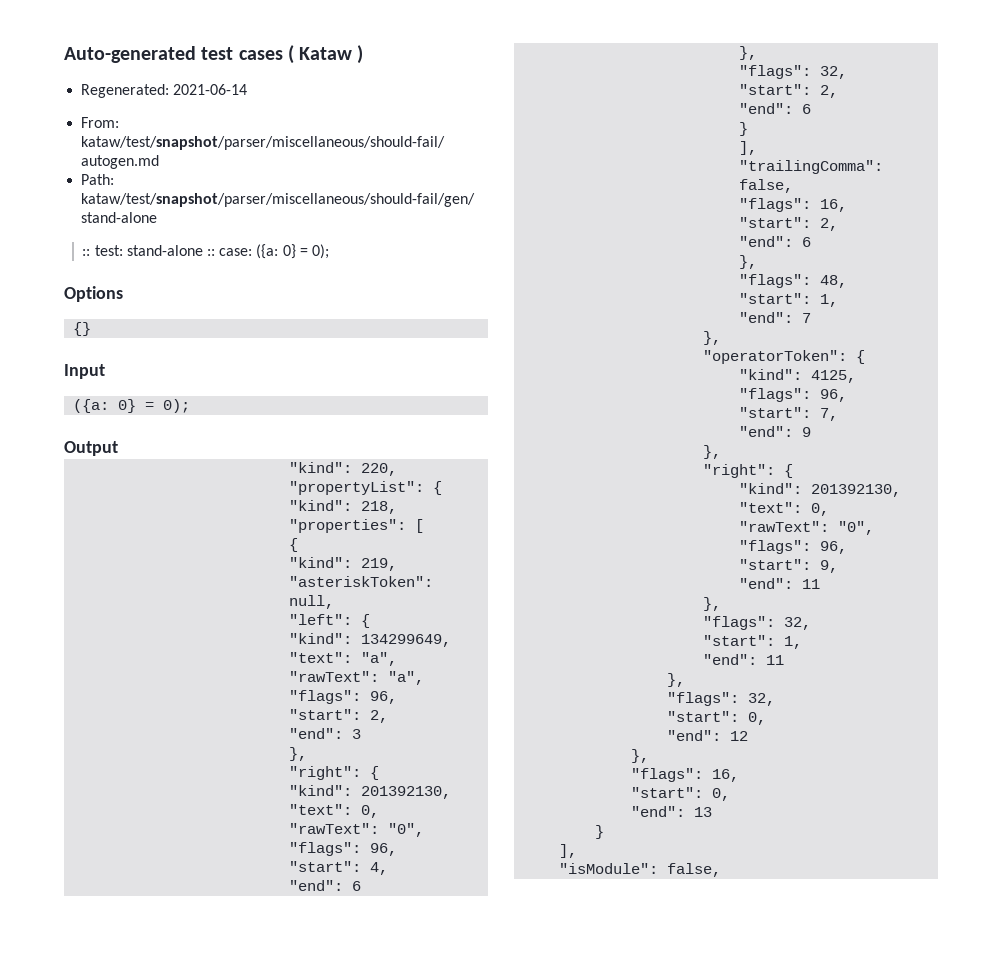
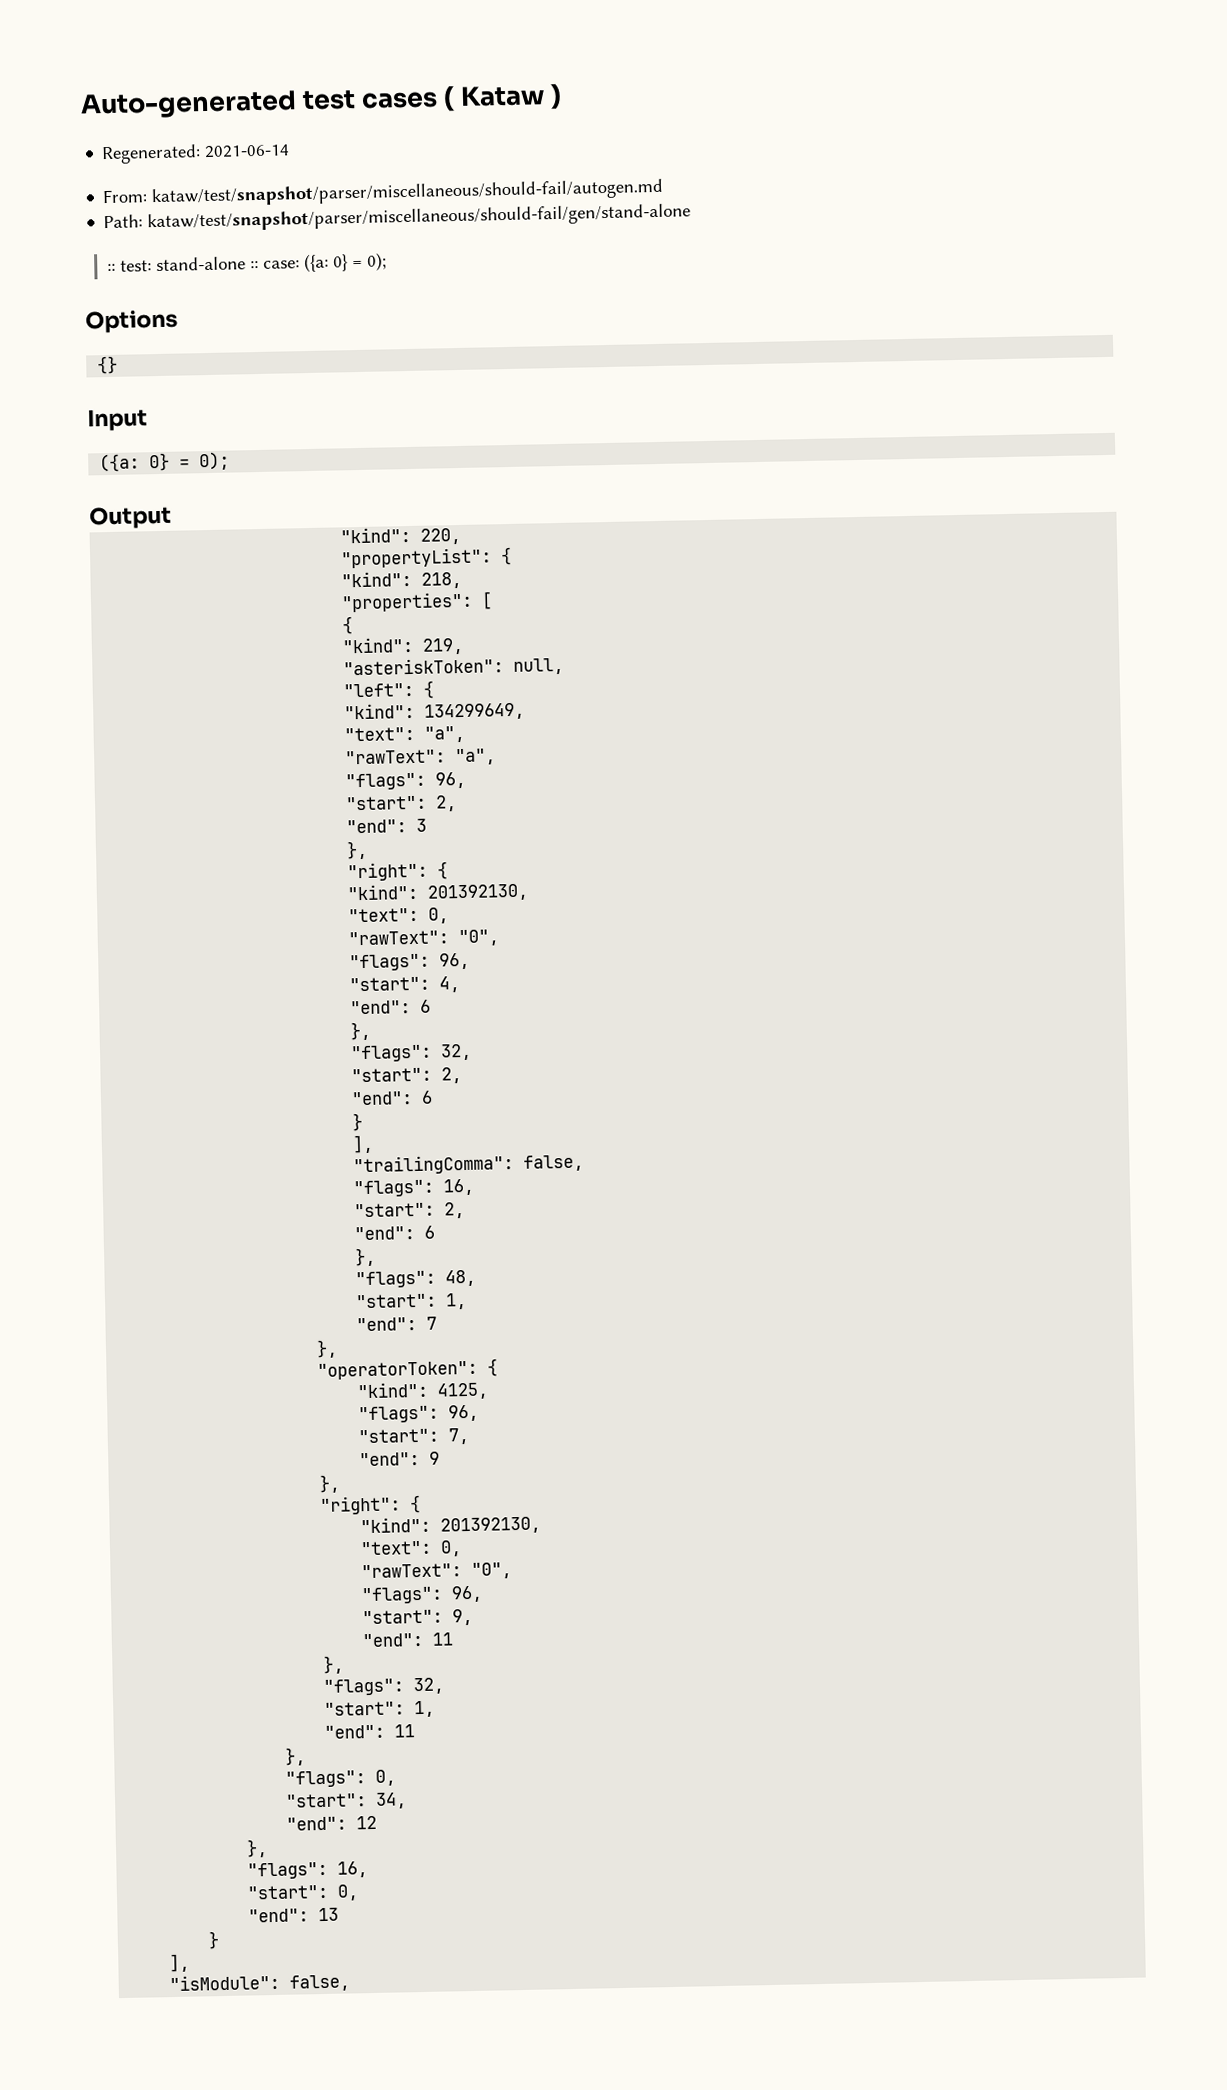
[748,693,776,706] [667,711,767,725] 32, // "start": 0, -> [375,1769,397,1786] [285,1792,408,1809] 0, // "start": 34,

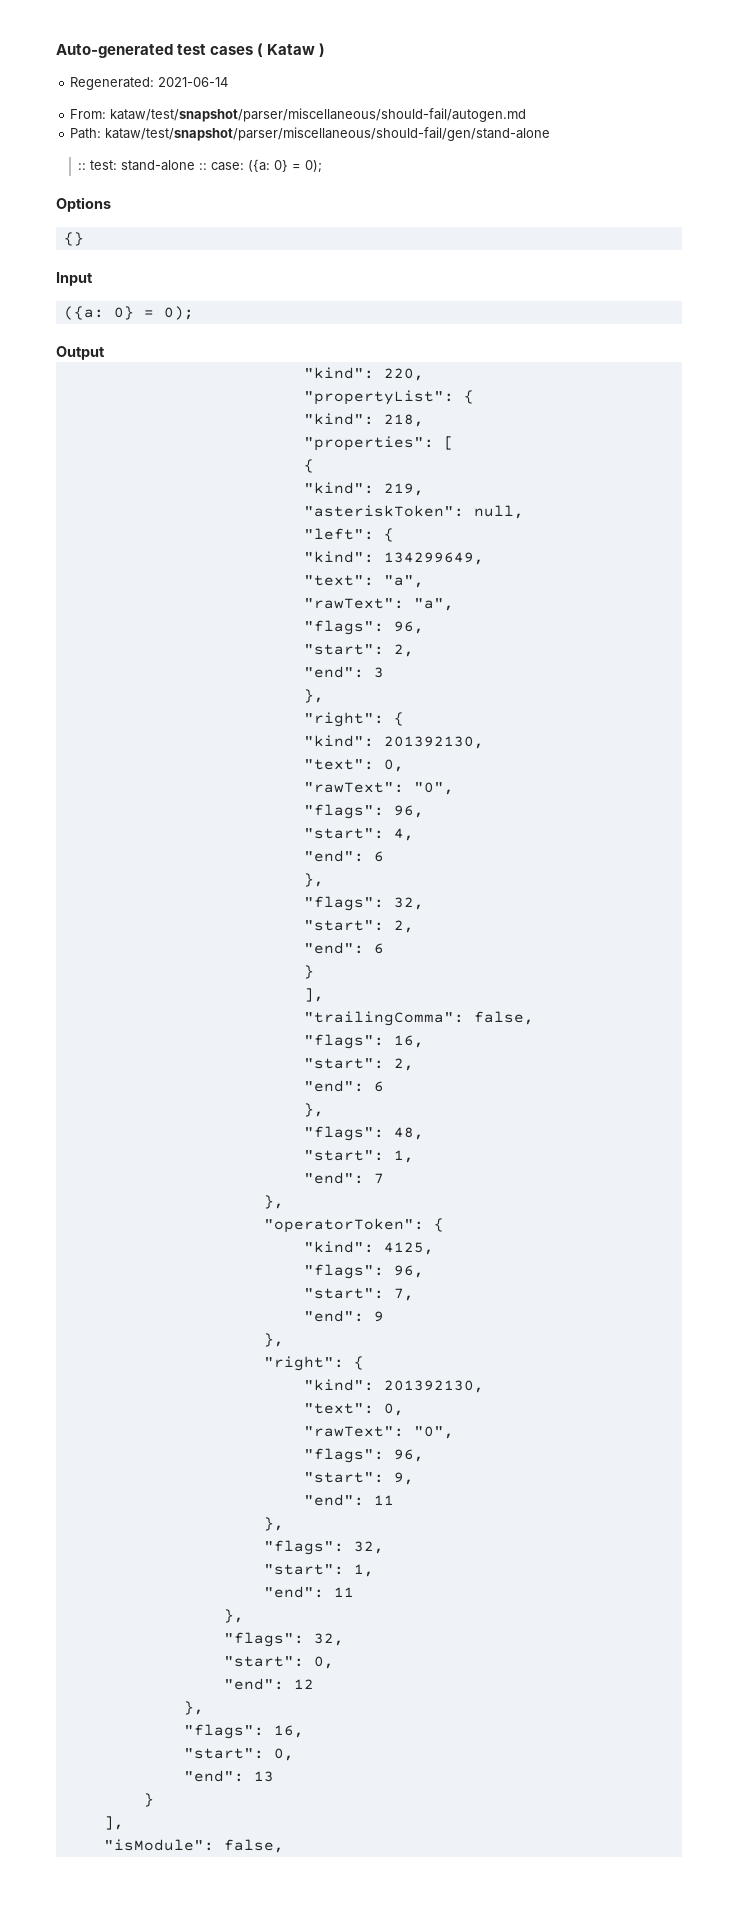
[375,1769,397,1786] [285,1792,408,1809] 0, // "start": 34, -> [313,1633,344,1646] [223,1656,334,1669] 32, // "start": 0,

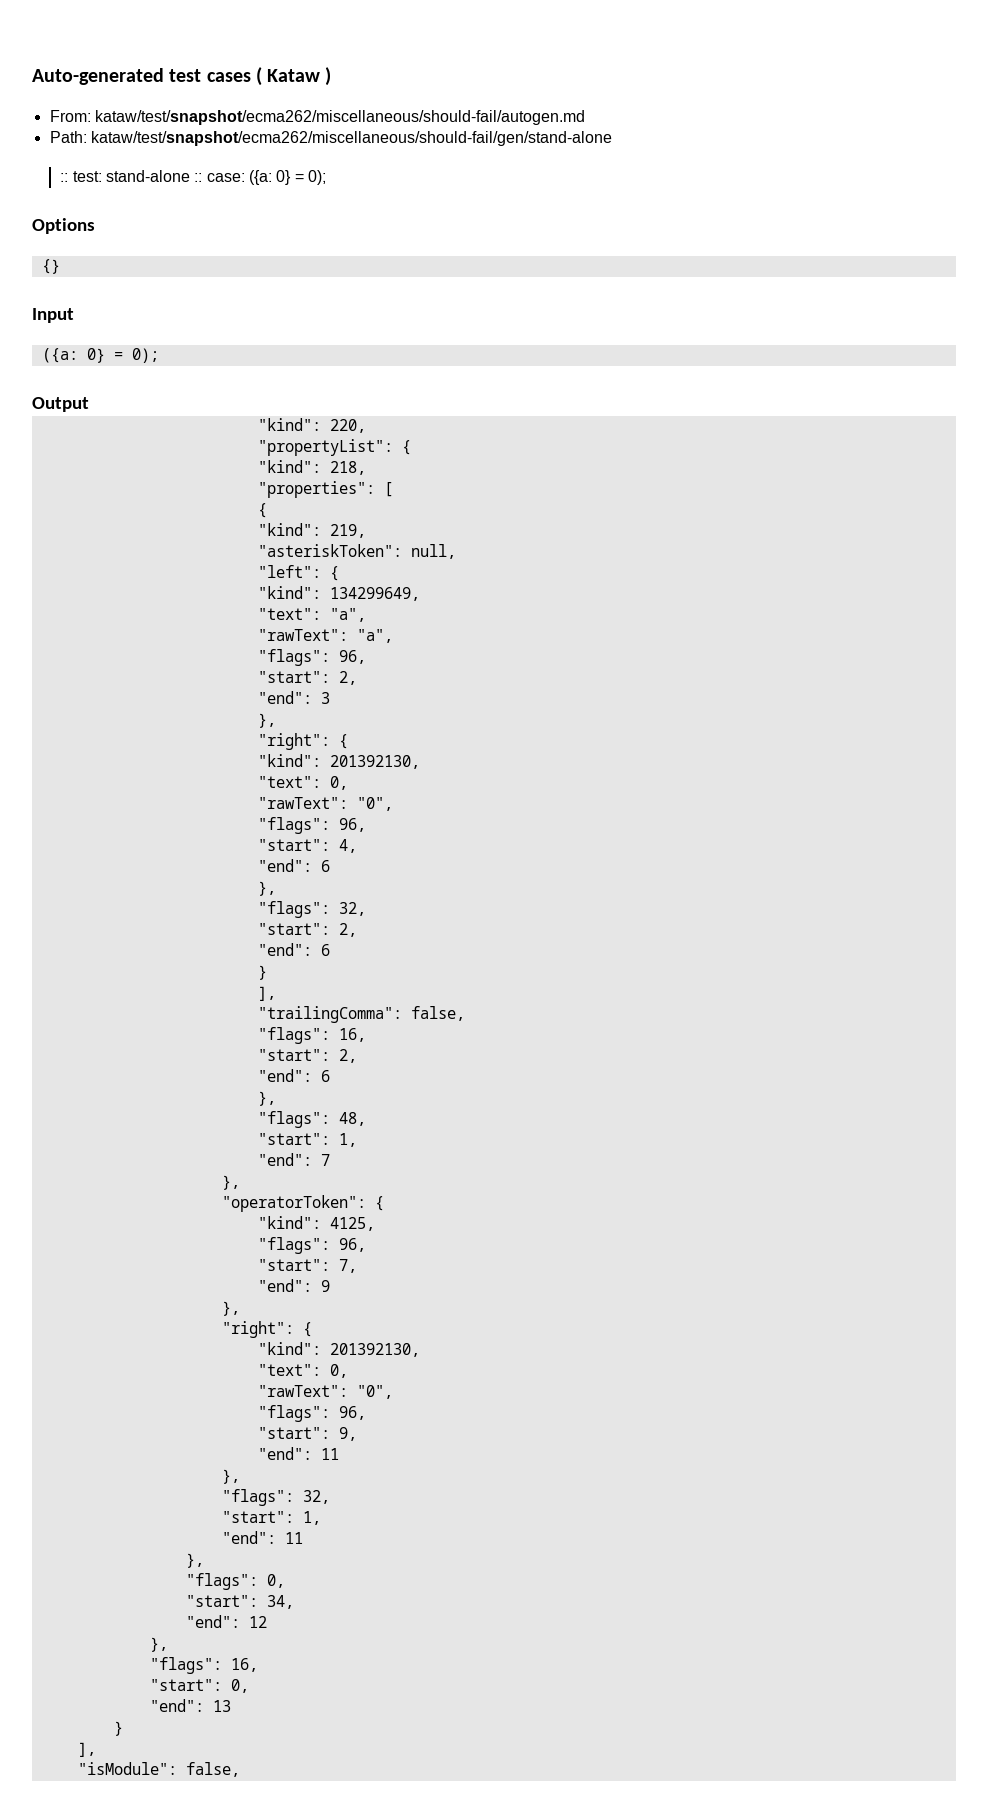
[70,77,229,90] // Regenerated: 2021-06-14 -> (332, 76) none
[110,108,527,122] kataw/test/snapshot/parser/miscellaneous/should-fail/autogen.md -> [94,110,585,125] kataw/test/snapshot/ecma262/miscellaneous/should-fail/autogen.md
[105,127,551,141] kataw/test/snapshot/parser/miscellaneous/should-fail/gen/stand-alone -> [90,131,612,146] kataw/test/snapshot/ecma262/miscellaneous/should-fail/gen/stand-alone
[313,1633,344,1646] [223,1656,334,1669] 32, // "start": 0, -> [266,1574,285,1588] [185,1595,294,1609] 0, // "start": 34,

